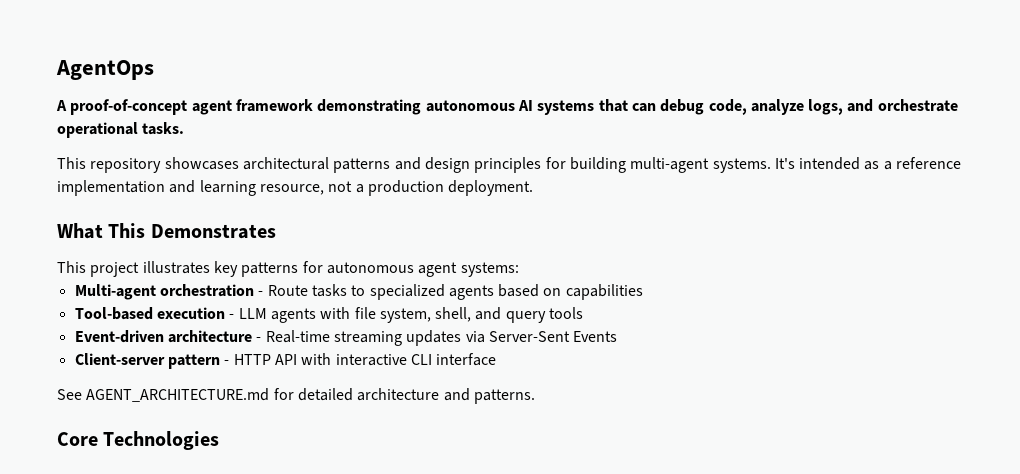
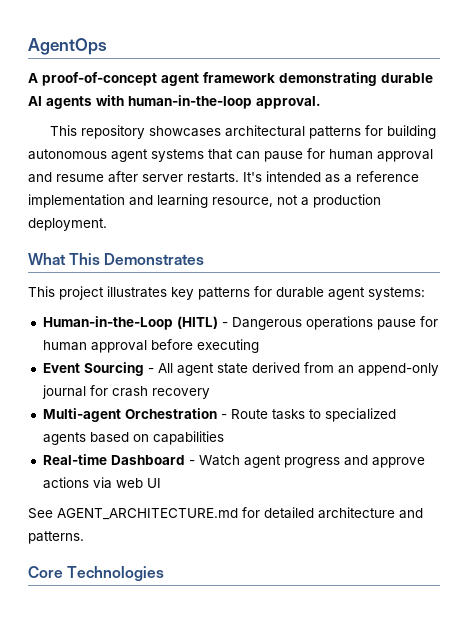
[425,99,958,115] [57,122,185,138] autonomous AI systems that can debug code, analyze logs, and orchestrate operational tasks. -> [381,73,433,83] [28,95,321,109] durable AI agents with human-in-the-loop approval.
[394,157,771,173] and design principles for building multi-agent systems. -> [365,125,437,139] [28,148,433,162] [28,171,239,183] for building autonomous agent systems that can pause for human approval and resume after server restarts.
[326,262,414,274] autonomous -> [276,287,324,298] durable
(519, 269) none -> [42,316,438,330] [42,339,259,353] [42,362,439,376] [41,385,210,399] // Human-in-the-Loop (HITL) - Dangerous operations pause for human approval before executing // Event Sourcing - All agent state derived from an append-only journal for crash recovery
[159,284,254,297] orchestration -> [124,408,217,419] Orchestration
[74,307,584,323] [74,330,618,346] [74,353,497,369] Tool-based execution - LLM agents with file system, shell, and query tools // Event-driven architecture - Real-time streaming updates via Server-Sent Events // Client-server pattern - HTTP API with interactive CLI interface -> [42,454,425,468] [42,477,161,489] Real-time Dashboard - Watch agent progress and approve actions via web UI

